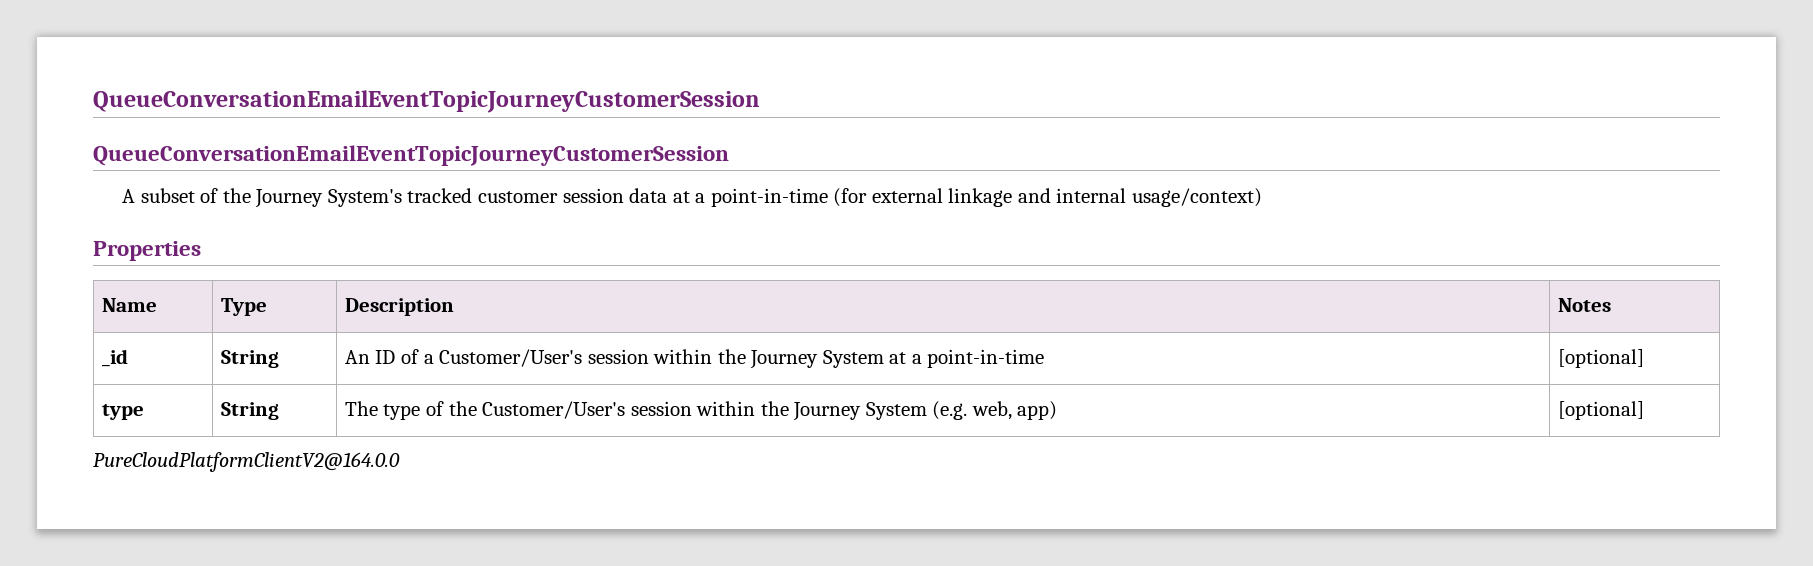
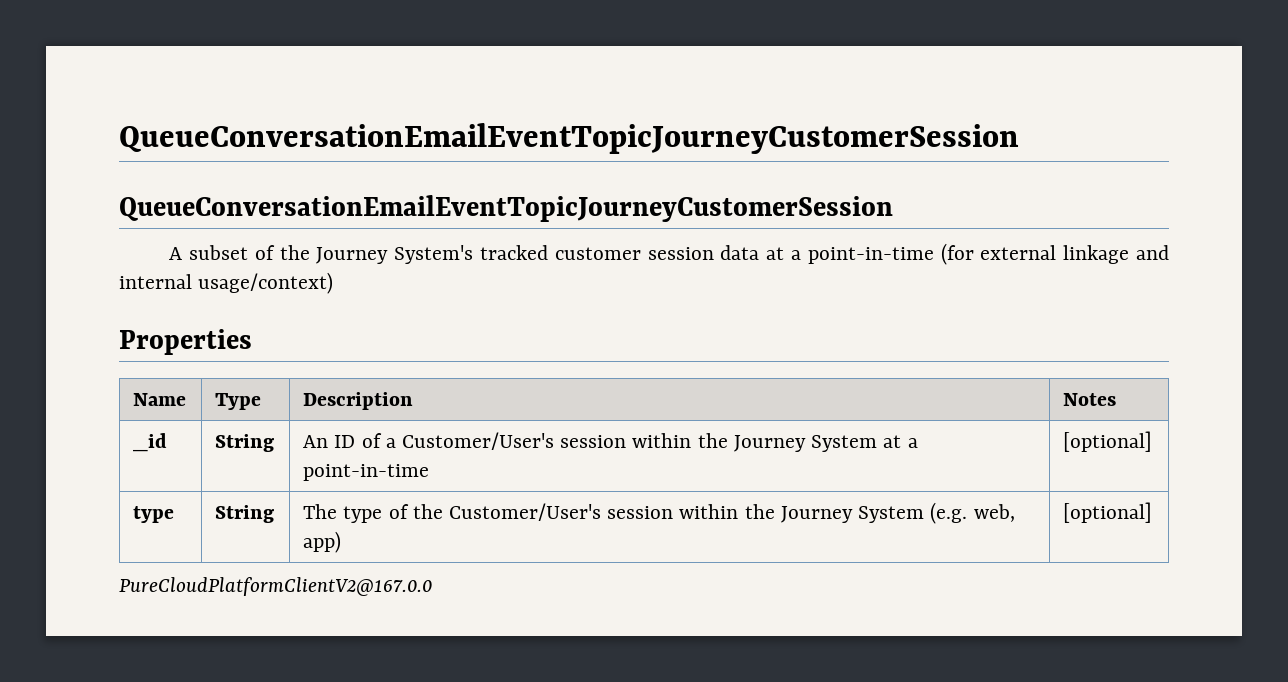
[93,452,400,472] PureCloudPlatformClientV2@164.0.0 -> [119,577,432,596] PureCloudPlatformClientV2@167.0.0

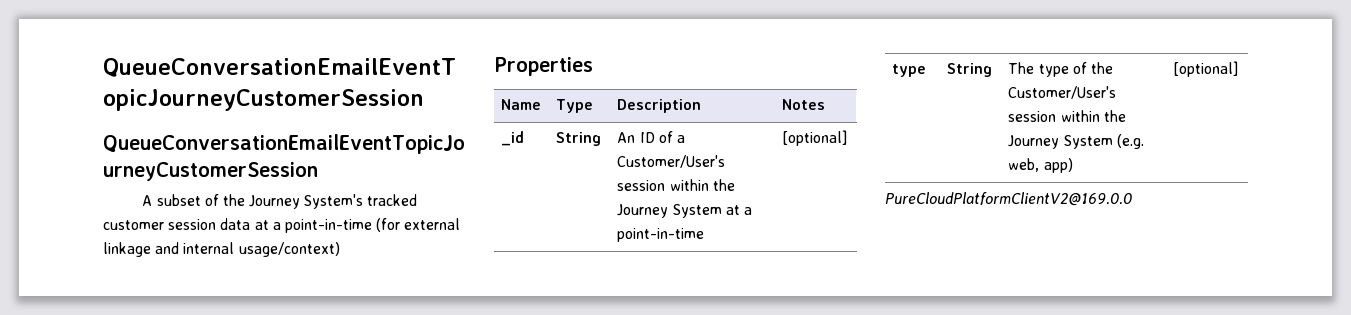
[119,577,432,596] PureCloudPlatformClientV2@167.0.0 -> [885,192,1132,206] PureCloudPlatformClientV2@169.0.0

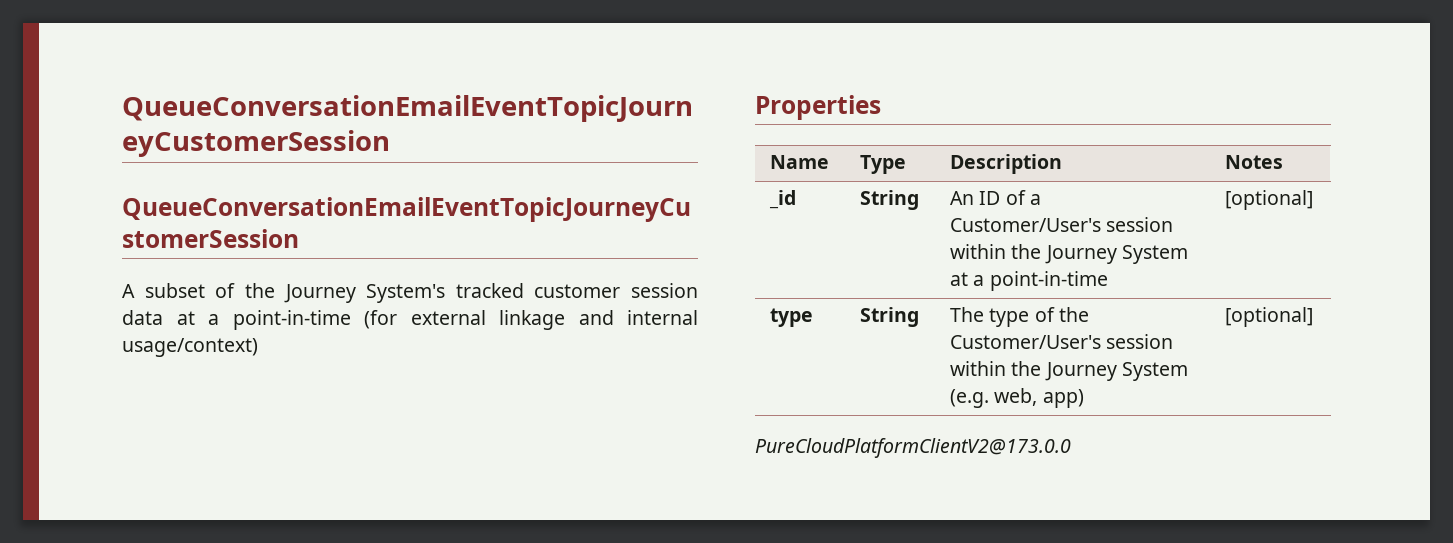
[885,192,1132,206] PureCloudPlatformClientV2@169.0.0 -> [755,438,1071,458] PureCloudPlatformClientV2@173.0.0

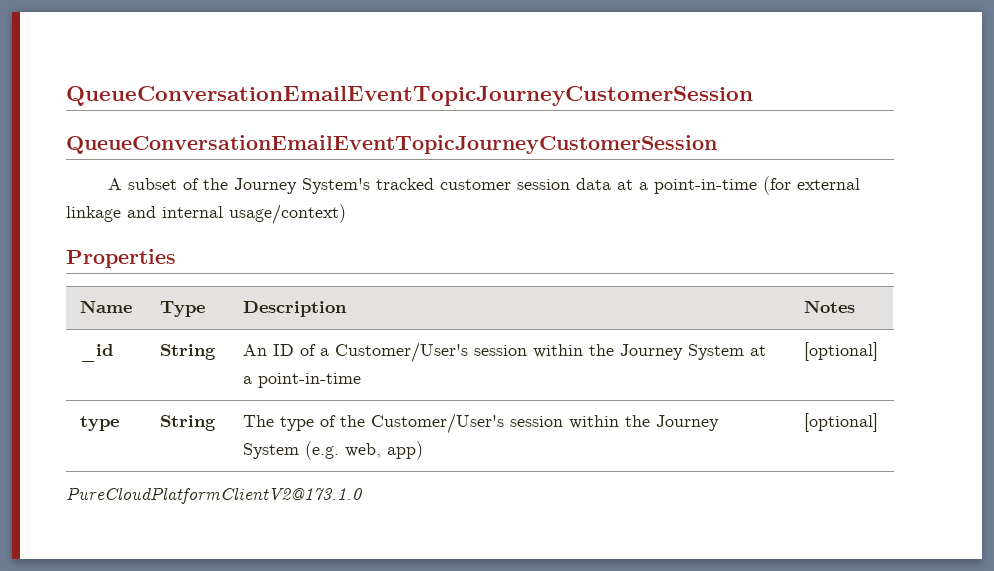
[755,438,1071,458] PureCloudPlatformClientV2@173.0.0 -> [66,487,362,504] PureCloudPlatformClientV2@173.1.0

